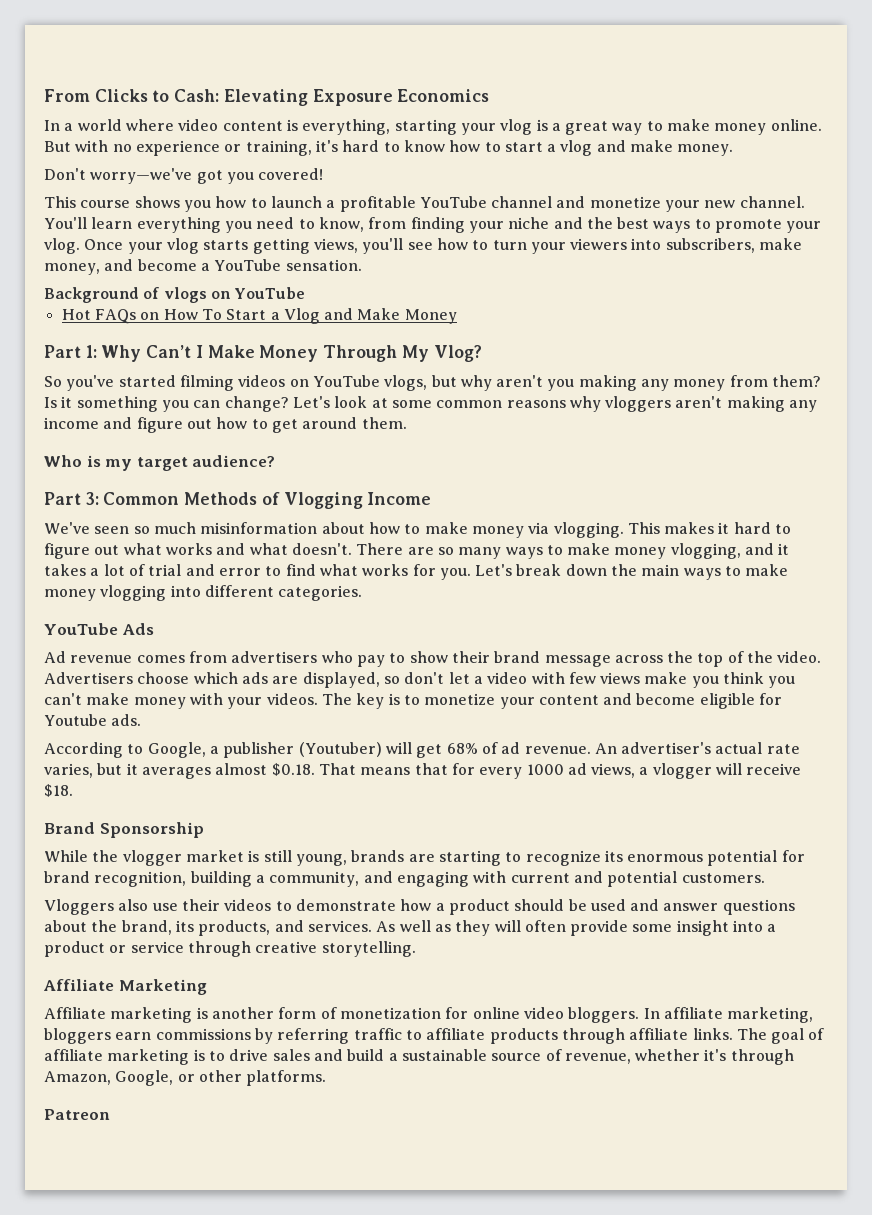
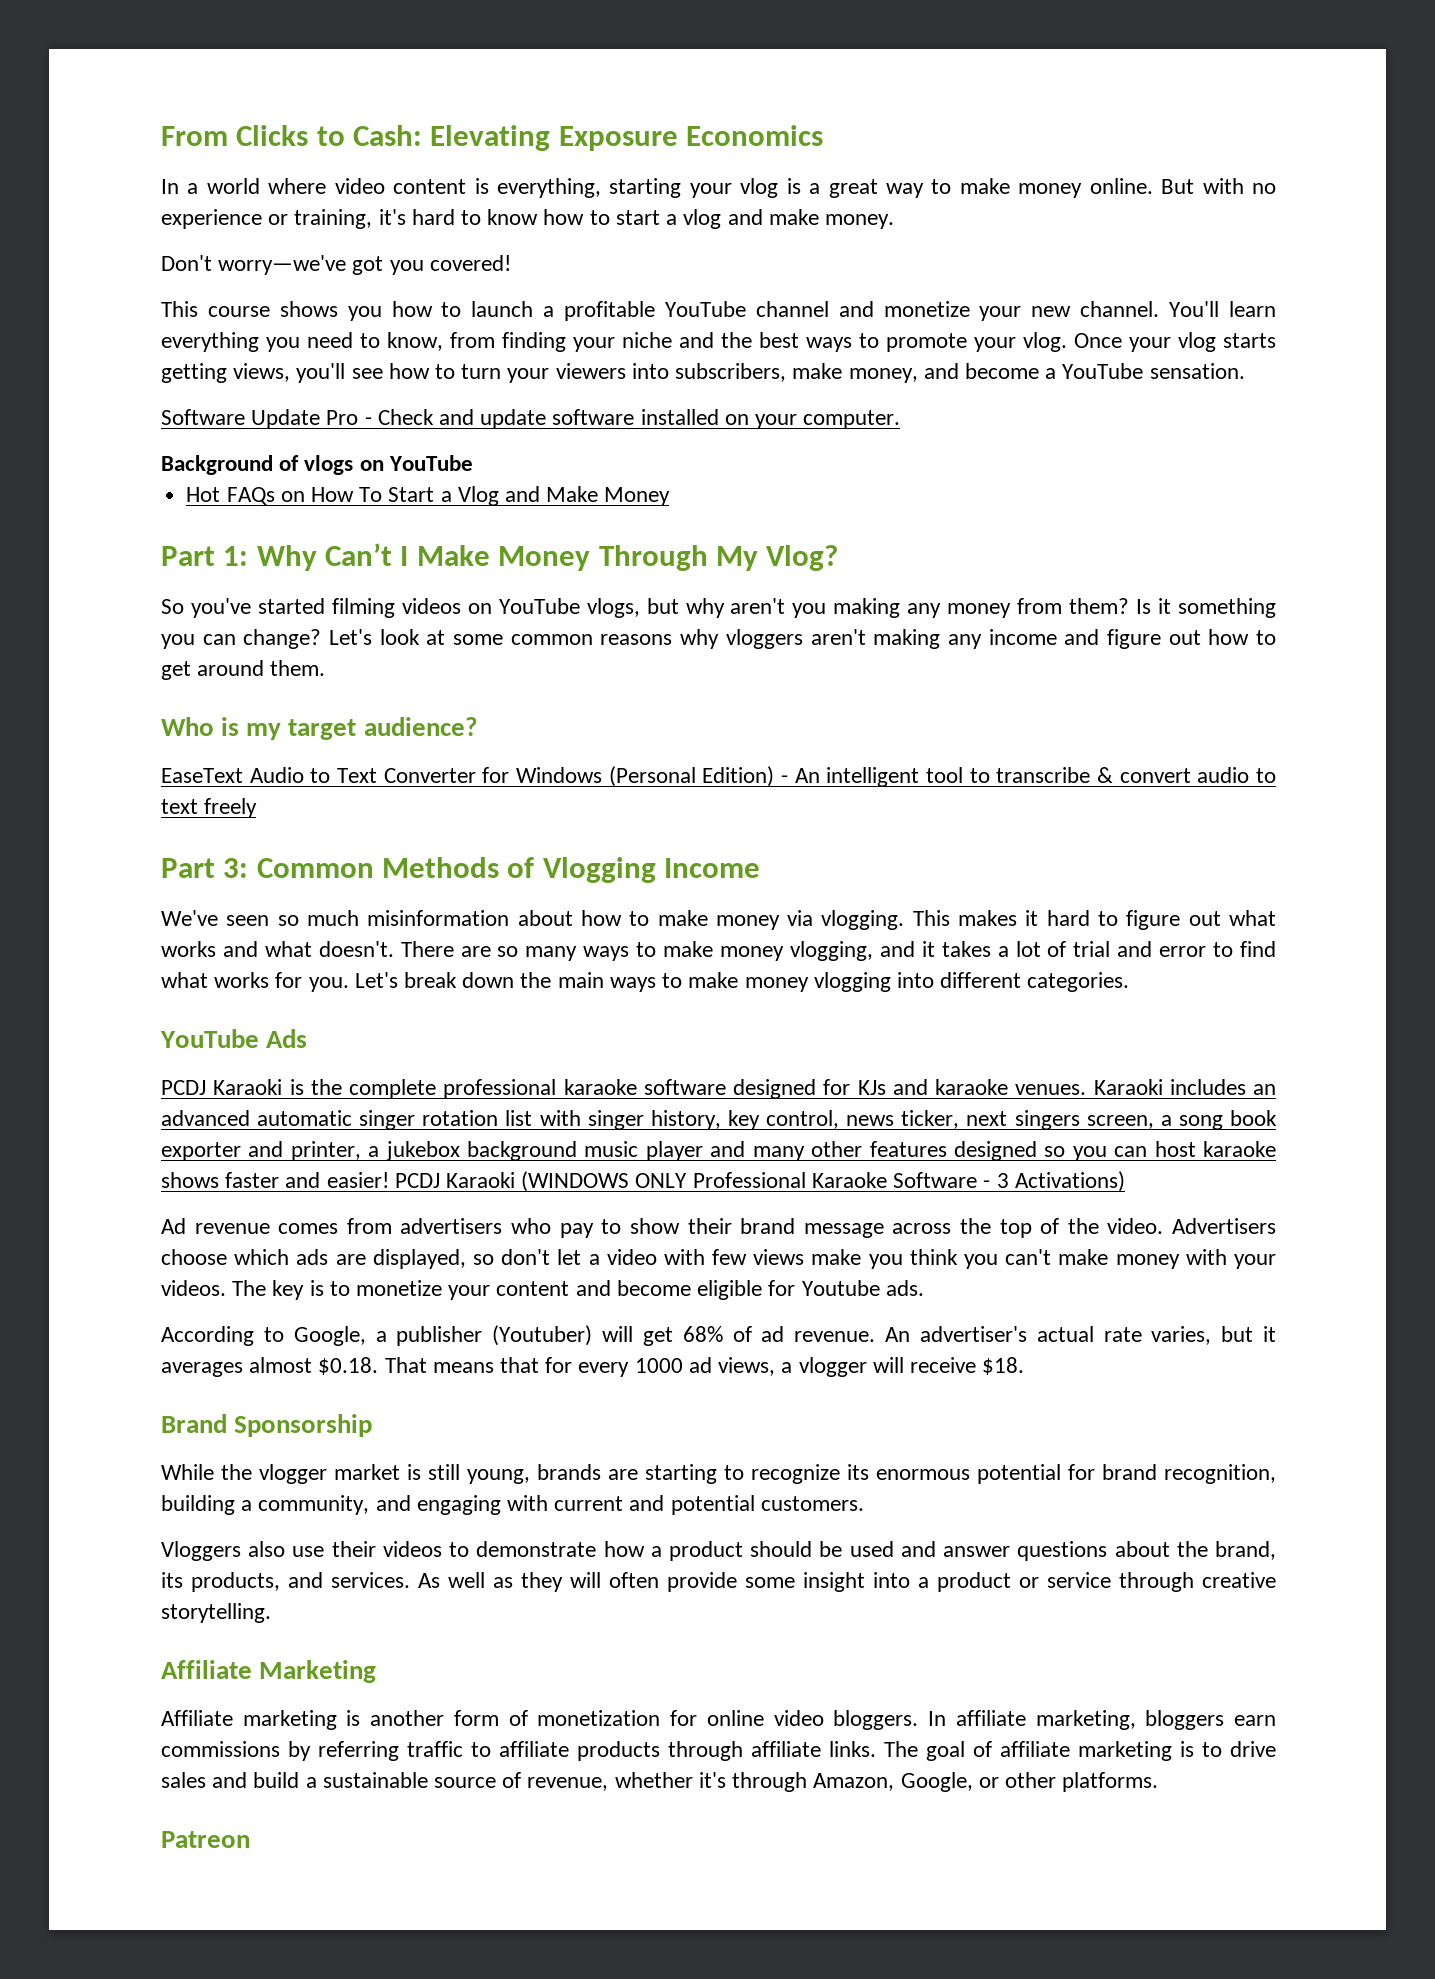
(362, 265) none -> [161,409,901,429] // Software Update Pro - Check and update software installed on your computer.
(276, 461) none -> [161,766,1276,787] [161,798,258,818] // EaseText Audio to Text Converter for Windows (Personal Edition) - An intelligent tool to transcribe & convert audio to text freely
(154, 629) none -> [161,1079,1276,1099] [161,1110,1277,1130] [161,1141,1276,1161] [161,1171,1125,1192] // PCDJ Karaoki is the complete professional karaoke software designed for KJs and karaoke venues. Karaoki includes an advanced automatic singer rotation list with singer history, key control, news ticker, next singers screen, a song book exporter and printer, a jukebox background music player and many other features designed so you can host karaoke shows faster and easier! PCDJ Karaoki (WINDOWS ONLY Professional Karaoke Software - 3 Activations)

